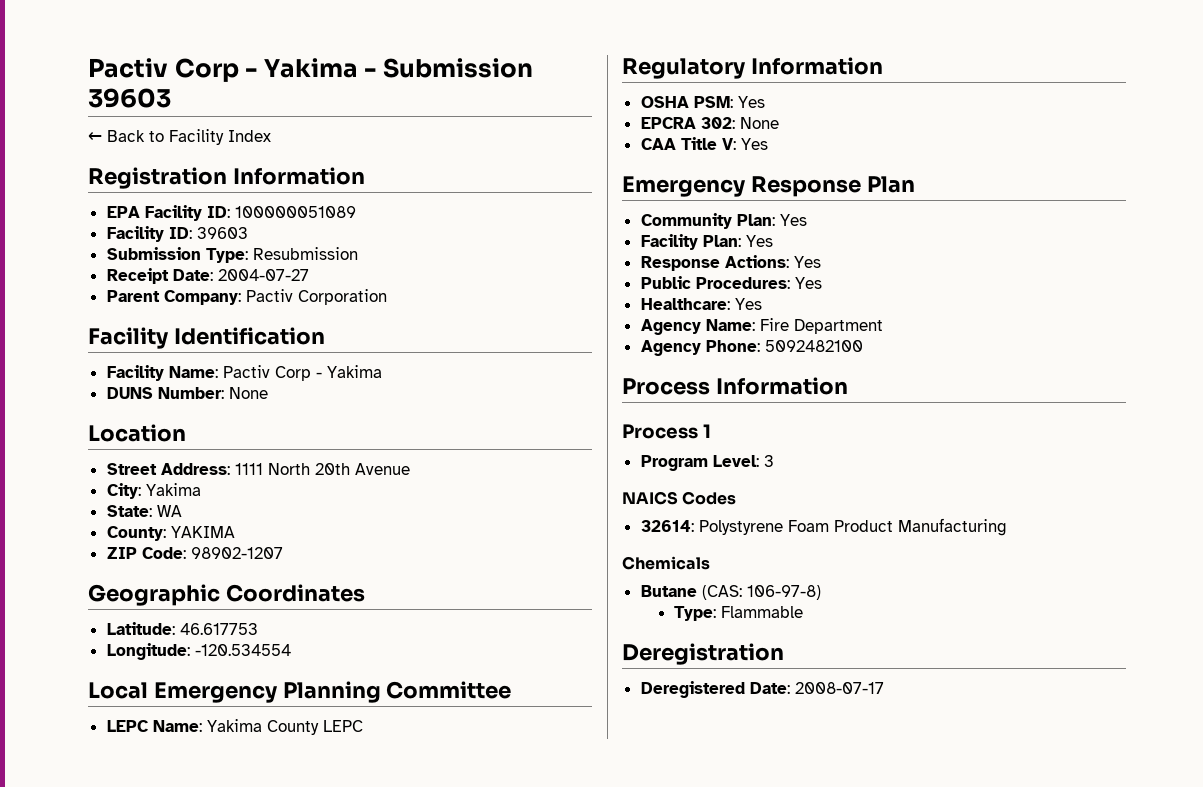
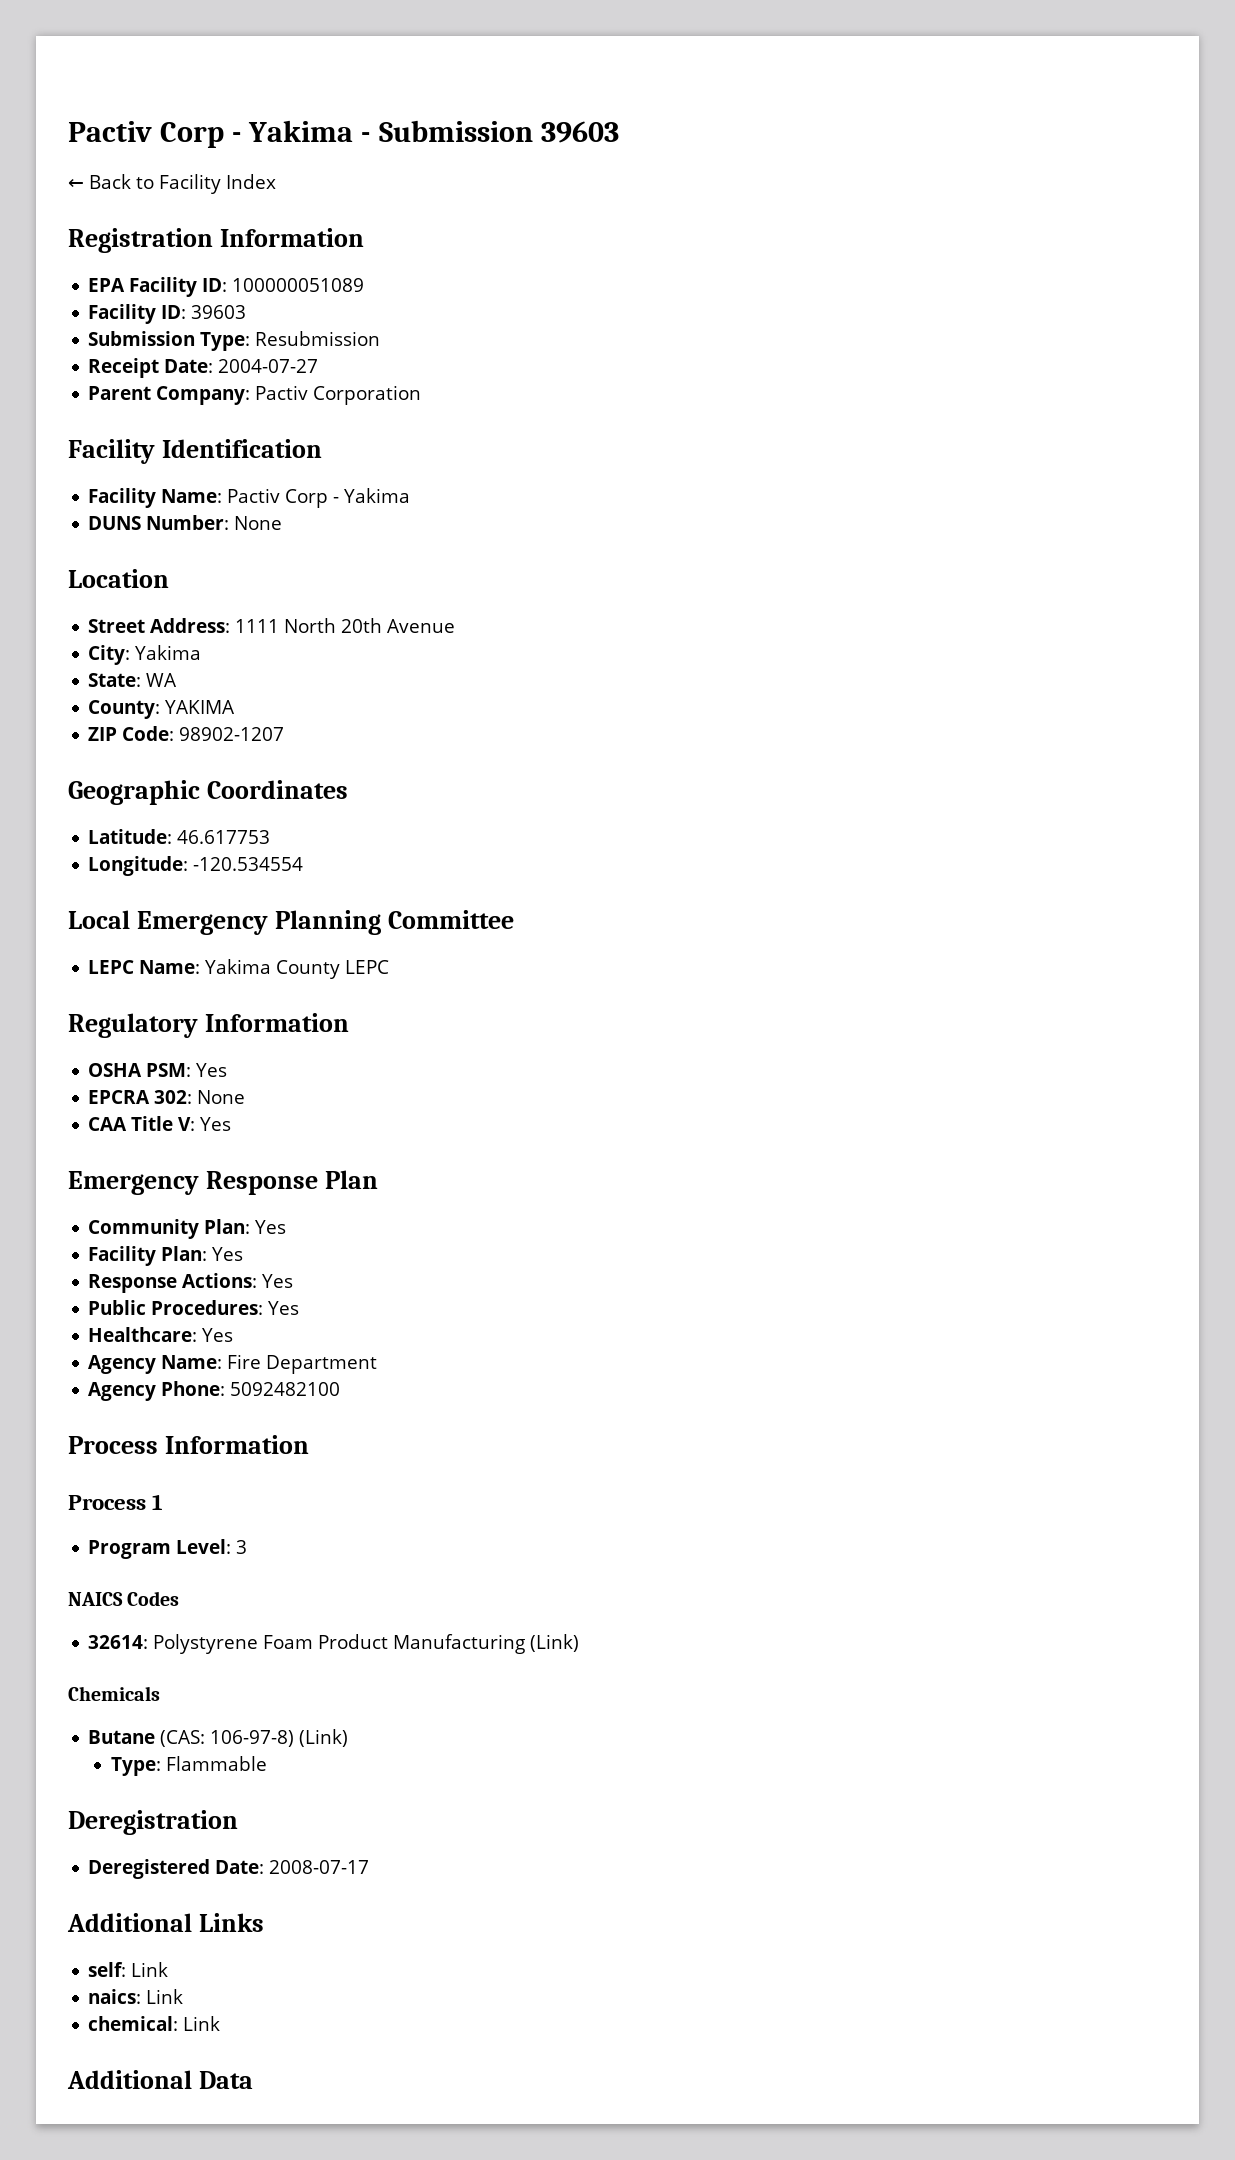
(1007, 527) none -> [530,1634,580,1652] (Link)
(821, 592) none -> [299,1729,349,1747] (Link)
(884, 688) none -> [67,1913,265,1932] [88,1962,169,1977] [88,1989,184,2004] [88,2016,221,2031] [67,2070,254,2089] // Additional Links // self: Link // naics: Link // chemical: Link // Additional Data

